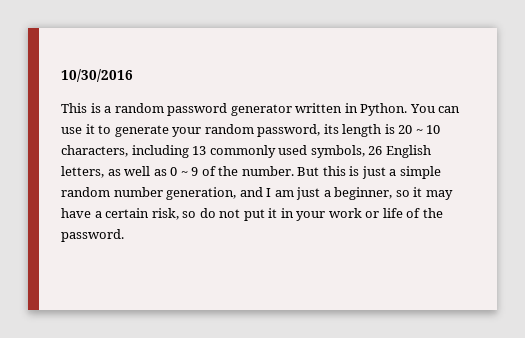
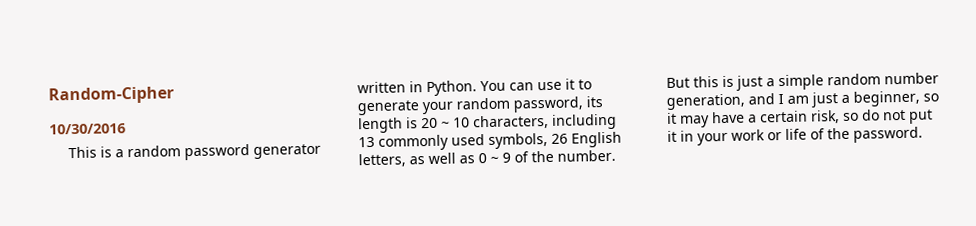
(61, 75) none -> [48,86,174,105] Random-Cipher //

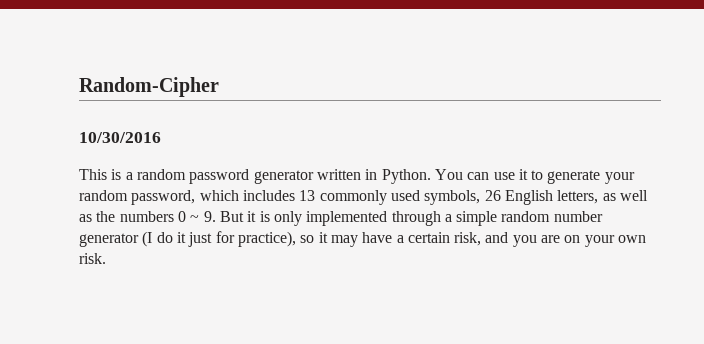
[586,96,603,108] [358,113,617,134] its length is 20 ~ 10 characters, including -> [199,190,295,201] which includes
[478,149,616,164] [666,72,939,91] [666,90,920,110] 0 ~ 9 of the number. But this is just a simple random number generation, and I am just a beginner, -> [96,211,603,226] [79,231,296,247] the numbers 0 ~ 9. But it is only implemented through a simple random number generator (I do it just for practice),
[843,109,933,124] [667,126,923,146] so do not put it in your work or life of the password. -> [485,232,647,247] [79,253,106,264] and you are on your own risk.

